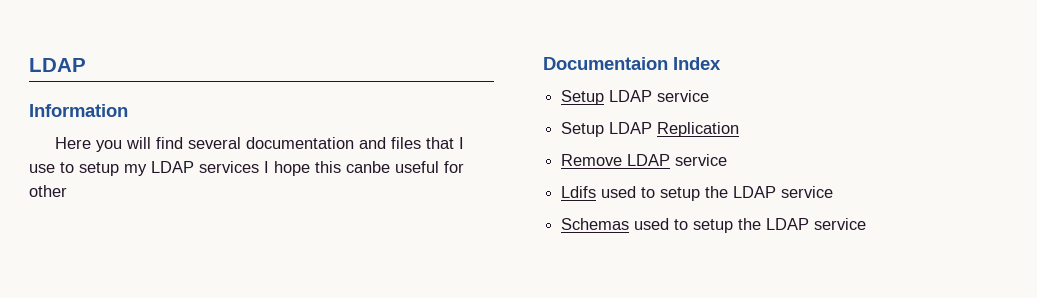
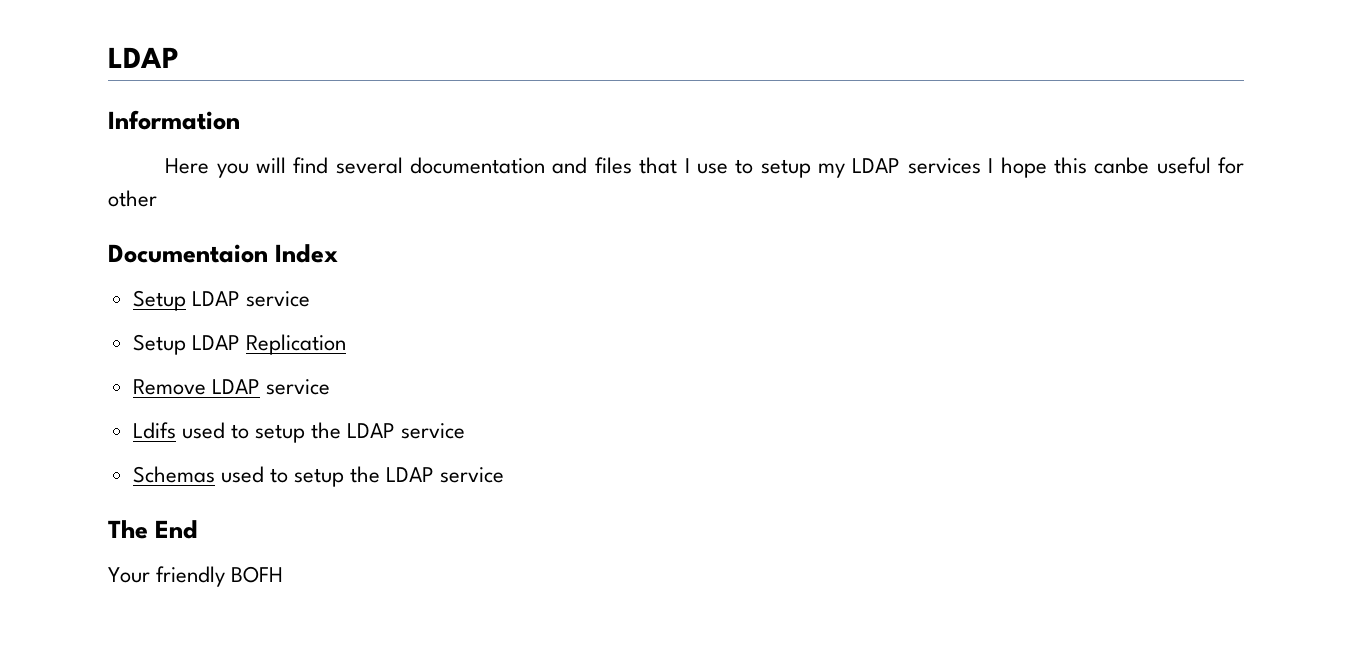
(867, 224) none -> [108,520,199,539] [108,566,284,587] // The End // Your friendly BOFH

